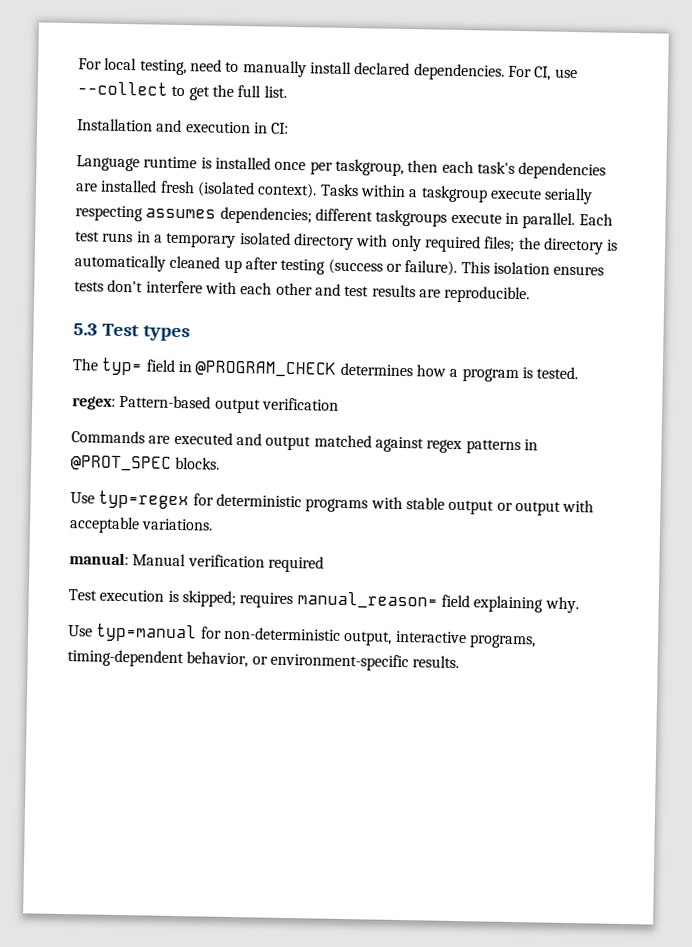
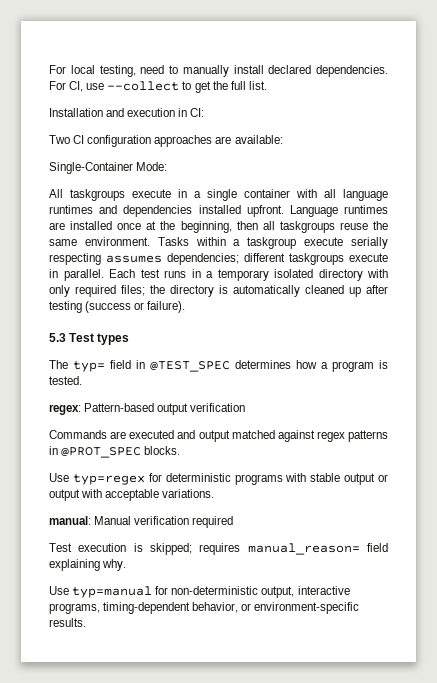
[76,155,607,180] [75,179,318,199] Language runtime is installed once per taskgroup, then each task's dependencies are installed fresh (isolated context). -> [49,135,283,147] [49,162,168,174] [49,189,388,201] [49,205,388,217] [49,221,388,233] [49,237,150,246] Two CI configuration approaches are available: // Single-Container Mode: // All taskgroups execute in a single container with all language runtimes and dependencies installed upfront. Language runtimes are installed once at the beginning, then all taskgroups reuse the same environment.
[460,261,605,276] [74,279,531,304] This isolation ensures tests don't interfere with each other and test results are reproducible. -> (186, 307) none
[195,360,337,378] @PROGRAM_CHECK -> [150,361,230,372] @TEST_SPEC

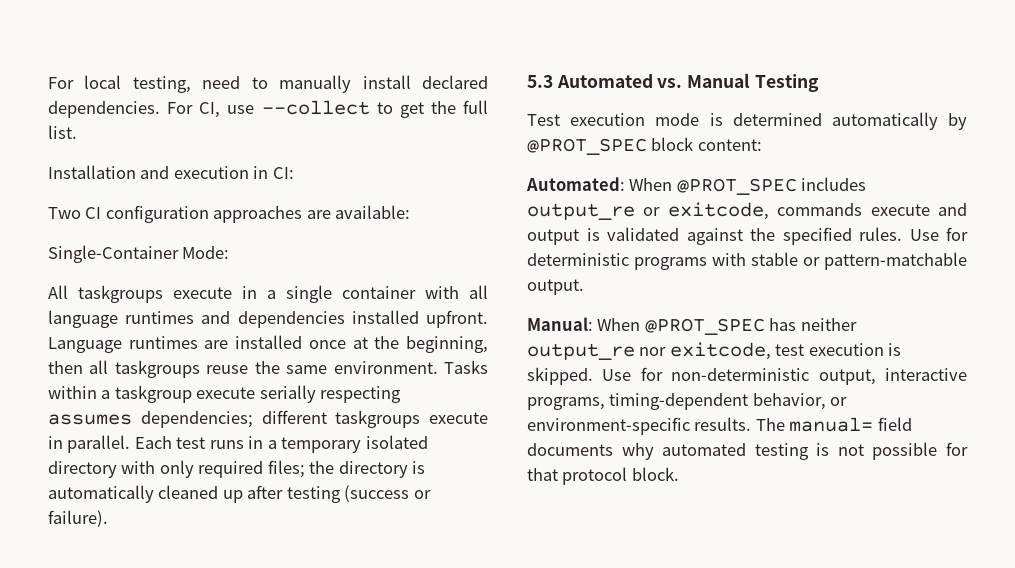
[69,333,130,345] [49,360,388,372] [49,376,82,385] [49,403,246,415] [49,430,388,442] [49,446,181,458] [49,473,145,485] Test types // The typ= field in @TEST_SPEC determines how a program is tested. // regex: Pattern-based output verification // Commands are executed and output matched against regex patterns in @PROT_SPEC blocks. // Use typ=regex -> [556,73,819,92] [527,112,967,130] [527,137,762,155] [526,177,867,195] [527,202,967,220] [527,227,939,245] Automated vs. Manual Testing // Test execution mode is determined automatically by @PROT_SPEC block content: // Automated: When @PROT_SPEC includes output_re or exitcode, commands execute and output is validated against the specified rules. Use
[344,473,388,485] [49,489,215,501] [49,516,234,528] [49,543,388,555] [49,559,127,571] [49,586,153,598] output or output with acceptable variations. // manual: Manual verification required // Test execution is skipped; requires manual_reason= field explaining why. // Use typ=manual -> [803,252,967,270] [527,279,584,295] [527,317,857,335] [527,342,902,360] [527,367,632,385] or pattern-matchable output. // Manual: When @PROT_SPEC has neither output_re nor exitcode, test execution is skipped. Use
(86, 622) none -> [755,417,912,432] [527,442,968,460] [527,467,679,485] The manual= field documents why automated testing is not possible for that protocol block.

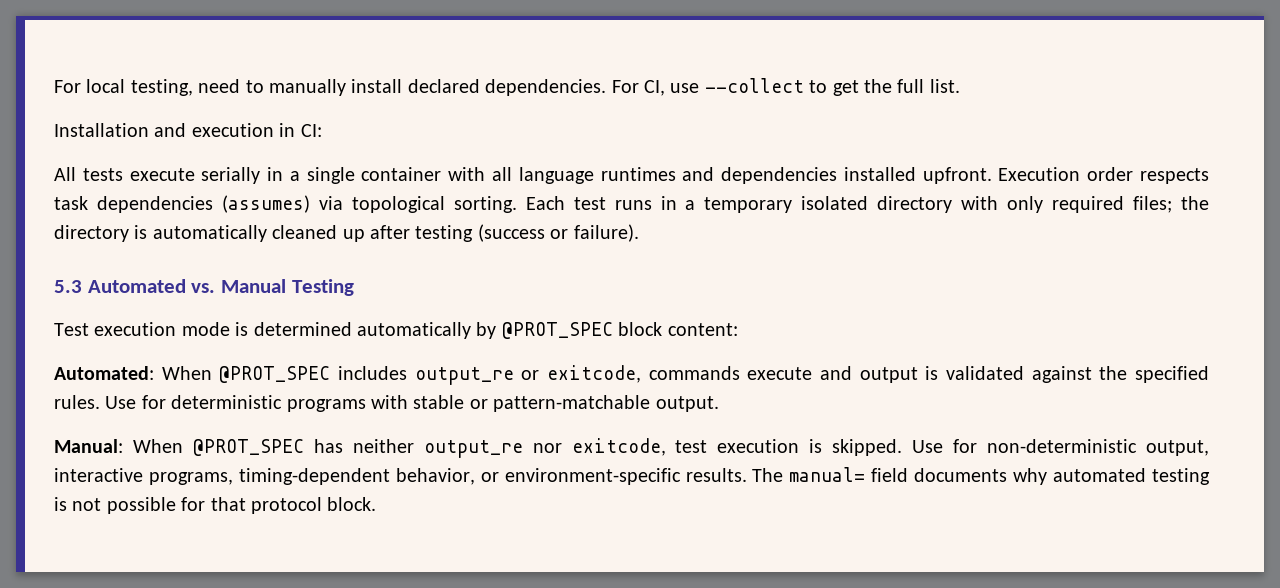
[48,205,411,223] [48,245,230,263] [48,285,232,303] Two CI configuration approaches are available: // Single-Container Mode: // All taskgroups execute -> [54,167,261,184] All tests execute serially
[48,335,489,353] [48,360,488,378] [48,385,402,403] [48,410,488,428] [48,435,131,453] Language runtimes are installed once at the beginning, then all taskgroups reuse the same environment. Tasks within a taskgroup execute serially respecting assumes dependencies; different taskgroups execute in parallel. -> [998,167,1210,184] [54,195,517,213] Execution order respects task dependencies (assumes) via topological sorting.

